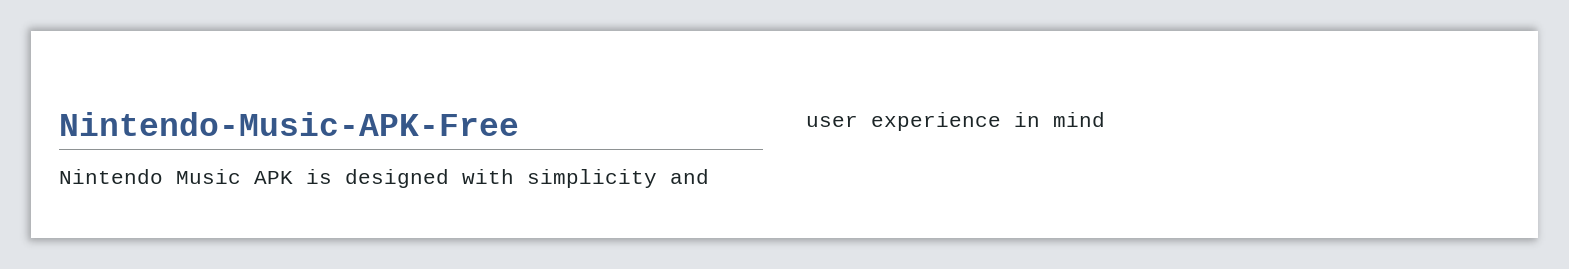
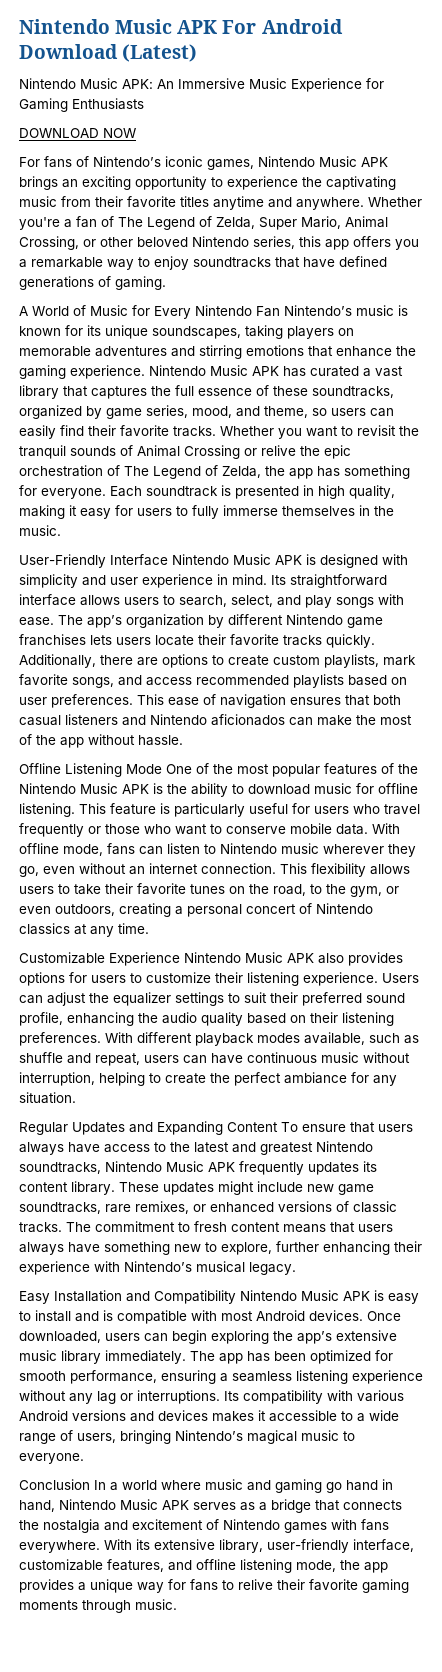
[59,112,519,136] Nintendo-Music-APK-Free // -> [19,19,343,34] [19,44,198,62] [19,78,384,92] [19,98,144,112] [19,128,136,138] [19,156,388,170] [19,176,396,190] [19,196,422,210] [19,216,388,230] [19,236,419,250] [19,256,387,270] [19,276,166,290] [19,305,408,319] [19,325,354,339] [19,345,416,359] [19,365,403,379] [19,385,394,399] [19,405,394,419] [19,425,419,439] [19,445,351,459] [19,465,410,479] [19,485,395,499] [19,505,394,519] [19,525,61,536] [19,554,168,568] Nintendo Music APK For Android Download (Latest) // Nintendo Music APK: An Immersive Music Experience for Gaming Enthusiasts // DOWNLOAD NOW // For fans of Nintendo’s iconic games, Nintendo Music APK brings an exciting opportunity to experience the captivating music from their favorite titles anytime and anywhere. Whether you're a fan of The Legend of Zelda, Super Mario, Animal Crossing, or other beloved Nintendo series, this app offers you a remarkable way to enjoy soundtracks that have defined generations of gaming. // A World of Music for Every Nintendo Fan Nintendo’s music is known for its unique soundscapes, taking players on memorable adventures and stirring emotions that enhance the gaming experience. Nintendo Music APK has curated a vast library that captures the full essence of these soundtracks, organized by game series, mood, and theme, so users can easily find their favorite tracks. Whether you want to revisit the tranquil sounds of Animal Crossing or relive the epic orchestration of The Legend of Zelda, the app has something for everyone. Each soundtrack is presented in high quality, making it easy for users to fully immerse themselves in the music. // User-Friendly Interface
[1053,112,1105,127] mind -> [232,574,387,588] [19,594,404,608] [19,614,383,628] [19,634,375,648] [19,654,416,668] [19,674,407,688] [19,694,401,708] [19,714,412,726] [19,734,183,748] [19,763,418,777] [19,783,418,797] [19,803,420,817] [19,823,400,837] [19,843,416,857] [19,863,410,877] [19,883,399,897] [19,903,373,917] [19,923,149,937] [19,952,403,966] [19,972,419,986] [19,992,405,1006] [19,1012,394,1026] [19,1032,419,1046] [19,1052,410,1066] [19,1072,397,1086] [19,1092,76,1104] [19,1121,413,1135] [19,1141,373,1155] [19,1161,377,1175] [19,1181,374,1195] [19,1201,397,1214] [19,1221,393,1233] [19,1241,422,1255] [19,1261,296,1275] [19,1290,419,1304] [19,1310,401,1324] [19,1330,397,1344] [19,1350,393,1364] [19,1370,423,1384] [19,1390,404,1404] [19,1410,399,1422] [19,1430,355,1444] [19,1453,84,1464] [19,1479,393,1493] [19,1499,402,1513] [19,1519,389,1533] [19,1539,414,1553] [19,1559,388,1573] [19,1579,409,1593] [19,1599,177,1613] mind. Its straightforward interface allows users to search, select, and play songs with ease. The app’s organization by different Nintendo game franchises lets users locate their favorite tracks quickly. Additionally, there are options to create custom playlists, mark favorite songs, and access recommended playlists based on user preferences. This ease of navigation ensures that both casual listeners and Nintendo aficionados can make the most of the app without hassle. // Offline Listening Mode One of the most popular features of the Nintendo Music APK is the ability to download music for offline listening. This feature is particularly useful for users who travel frequently or those who want to conserve mobile data. With offline mode, fans can listen to Nintendo music wherever they go, even without an internet connection. This flexibility allows users to take their favorite tunes on the road, to the gym, or even outdoors, creating a personal concert of Nintendo classics at any time. // Customizable Experience Nintendo Music APK also provides options for users to customize their listening experience. Users can adjust the equalizer settings to suit their preferred sound profile, enhancing the audio quality based on their listening preferences. With different playback modes available, such as shuffle and repeat, users can have continuous music without interruption, helping to create the perfect ambiance for any situation. // Regular Updates and Expanding Content To ensure that users always have access to the latest and greatest Nintendo soundtracks, Nintendo Music APK frequently updates its content library. These updates might include new game soundtracks, rare remixes, or enhanced versions of classic tracks. The commitment to fresh content means that users always have something new to explore, further enhancing their experience with Nintendo’s musical legacy. // Easy Installation and Compatibility Nintendo Music APK is easy to install and is compatible with most Android devices. Once downloaded, users can begin exploring the app’s extensive music library immediately. The app has been optimized for smooth performance, ensuring a seamless listening experience without any lag or interruptions. Its compatibility with various Android versions and devices makes it accessible to a wide range of users, bringing Nintendo’s magical music to everyone. // Conclusion In a world where music and gaming go hand in hand, Nintendo Music APK serves as a bridge that connects the nostalgia and excitement of Nintendo games with fans everywhere. With its extensive library, user-friendly interface, customizable features, and offline listening mode, the app provides a unique way for fans to relive their favorite gaming moments through music.

